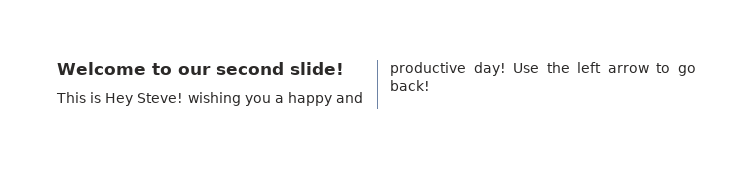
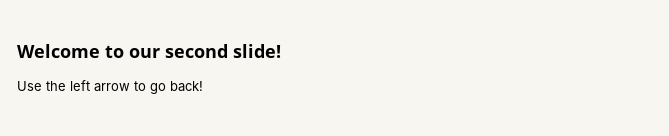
[56,92,363,106] [390,62,506,76] This is Hey Steve! wishing you a happy and productive day! -> (281, 51) none

